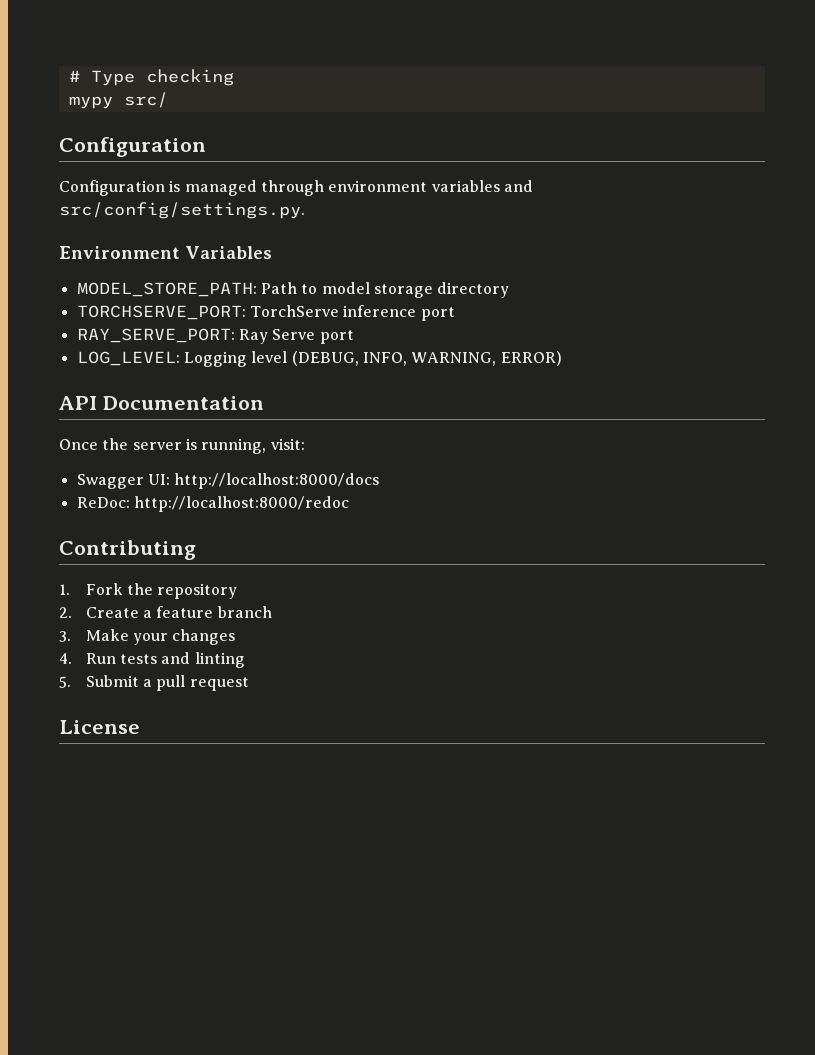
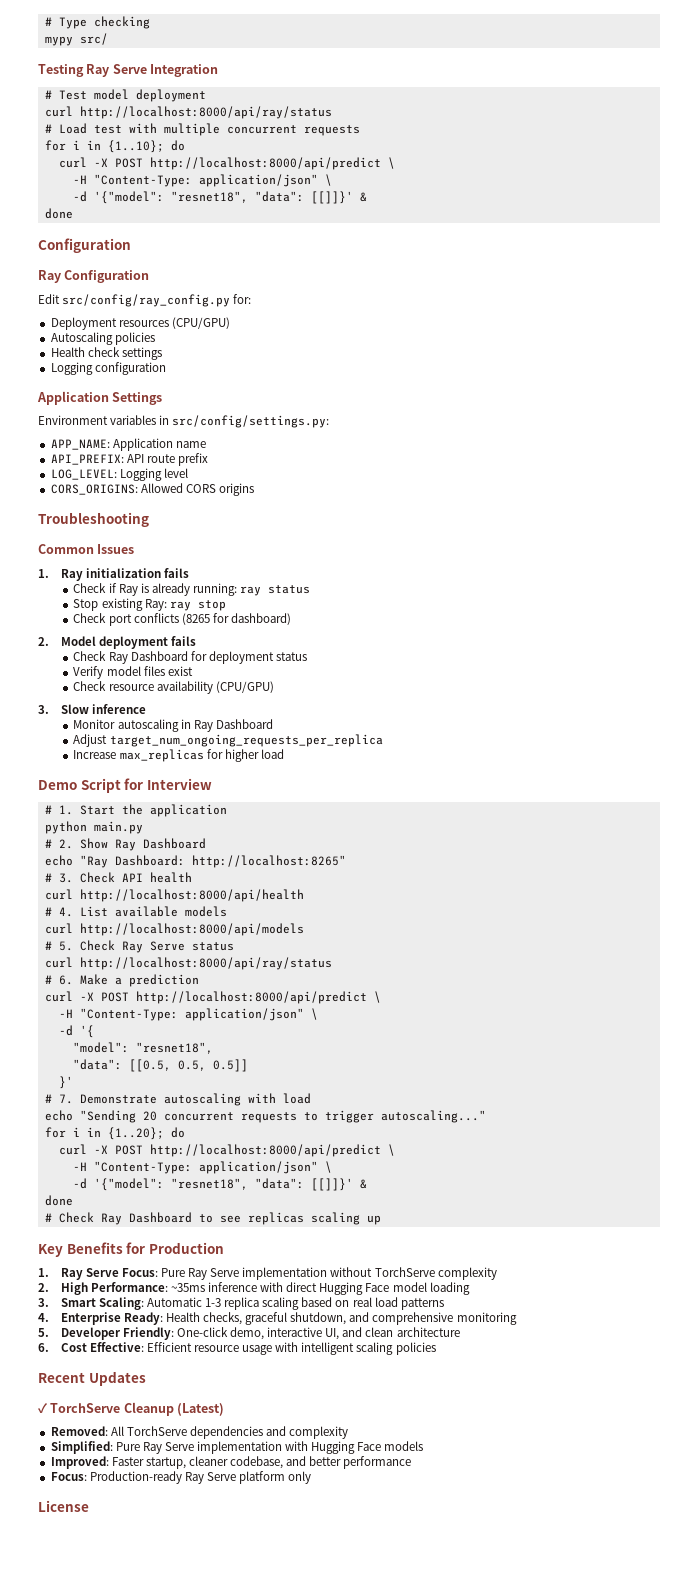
[59,137,206,157] [59,180,533,196] [59,202,305,219] [59,246,272,259] [76,282,510,298] [76,305,455,321] [76,328,354,344] [76,351,562,367] [59,396,264,410] [59,438,305,454] [76,473,380,489] [76,496,349,512] [59,540,196,560] [59,583,238,599] [59,606,272,618] [59,629,236,645] [59,652,245,668] [59,675,249,691] // Configuration // Configuration is managed through environment variables and src/config/settings.py. // Environment Variables // MODEL_STORE_PATH: Path to model storage directory // TORCHSERVE_PORT: TorchServe inference port // RAY_SERVE_PORT: Ray Serve port // LOG_LEVEL: Logging level (DEBUG, INFO, WARNING, ERROR) // API Documentation // Once the server is running, visit: // Swagger UI: http://localhost:8000/docs // ReDoc: http://localhost:8000/redoc // Contributing // 1. Fork the repository // 2. Create a feature branch // 3. Make your changes // 4. Run tests and linting // 5. Submit a pull request -> [38,64,219,77] [44,89,206,102] [44,106,332,119] [44,123,360,136] [44,140,185,153] [58,157,395,170] [72,174,332,187] [72,191,367,204] [44,208,73,219] [38,238,131,253] [38,270,150,283] [38,294,252,307] [50,317,230,330] [50,332,155,345] [50,347,162,360] [50,362,166,375] [37,391,163,405] [38,415,330,428] [50,438,206,451] [50,453,208,466] [50,468,188,481] [50,483,254,496] [38,512,149,527] [38,544,135,554] [38,568,189,581] [73,583,311,596] [73,598,226,611] [73,613,291,626] [38,636,196,649] [73,651,307,664] [73,666,193,679] [73,681,274,694] [38,704,146,714] [73,719,273,732] [73,734,383,747] [73,749,284,762] [38,778,212,793] [44,804,227,817] [44,821,143,834] [44,838,206,851] [44,855,346,868] [44,872,192,883] [44,889,304,902] [44,906,227,917] [44,923,304,936] [44,940,234,953] [44,957,332,970] [44,974,199,987] [44,991,381,1004] [58,1008,318,1021] [58,1025,94,1038] [72,1042,213,1054] [72,1059,248,1072] [58,1076,73,1089] [44,1093,311,1106] [44,1110,486,1123] [44,1127,185,1140] [58,1144,395,1157] [72,1161,332,1174] [72,1178,367,1191] [44,1195,73,1206] [44,1212,381,1225] [38,1242,224,1257] [38,1267,497,1280] [38,1282,470,1295] [38,1297,444,1310] [38,1312,517,1325] [38,1327,460,1340] [38,1342,436,1355] [38,1371,146,1386] [38,1402,225,1416] [50,1426,349,1439] [50,1441,424,1454] [50,1456,412,1469] [50,1471,312,1484] // Testing Ray Serve Integration // # Test model deployment // curl http://localhost:8000/api/ray/status // # Load test with multiple concurrent requests // for i in {1..10}; do // curl -X POST http://localhost:8000/api/predict \ // -H "Content-Type: application/json" \ // -d '{"model": "resnet18", "data": [[]]}' & // done // Configuration // Ray Configuration // Edit src/config/ray_config.py for: // Deployment resources (CPU/GPU) // Autoscaling policies // Health check settings // Logging configuration // Application Settings // Environment variables in src/config/settings.py: // APP_NAME: Application name // API_PREFIX: API route prefix // LOG_LEVEL: Logging level // CORS_ORIGINS: Allowed CORS origins // Troubleshooting // Common Issues // 1. Ray initialization fails // Check if Ray is already running: ray status // Stop existing Ray: ray stop // Check port conflicts (8265 for dashboard) // 2. Model deployment fails // Check Ray Dashboard for deployment status // Verify model files exist // Check resource availability (CPU/GPU) // 3. Slow inference // Monitor autoscaling in Ray Dashboard // Adjust target_num_ongoing_requests_per_replica // Increase max_replicas for higher load // Demo Script for Interview // # 1. Start the application // python main.py // # 2. Show Ray Dashboard // echo "Ray Dashboard: http://localhost:8265" // # 3. Check API health // curl http://localhost:8000/api/health // # 4. List available models // curl http://localhost:8000/api/models // # 5. Check Ray Serve status // curl http://localhost:8000/api/ray/status // # 6. Make a prediction // curl -X POST http://localhost:8000/api/predict \ // -H "Content-Type: application/json" \ // -d '{ // "model": "resnet18", // "data": [[0.5, 0.5, 0.5]] // }' // # 7. Demonstrate autoscaling with load // echo "Sending 20 concurrent requests to trigger autoscaling..." // for i in {1..20}; do // curl -X POST http://localhost:8000/api/predict \ // -H "Content-Type: application/json" \ // -d '{"model": "resnet18", "data": [[]]}' & // done // # Check Ray Dashboard to see replicas scaling up // Key Benefits for Production // 1. Ray Serve Focus: Pure Ray Serve implementation without TorchServe complexity // 2. High Performance: ~35ms inference with direct Hugging Face model loading // 3. Smart Scaling: Automatic 1-3 replica scaling based on real load patterns // 4. Enterprise Ready: Health checks, graceful shutdown, and comprehensive monitoring // 5. Developer Friendly: One-click demo, interactive UI, and clean architecture // 6. Cost Effective: Efficient resource usage with intelligent scaling policies // Recent Updates // ✓ TorchServe Cleanup (Latest) // Removed: All TorchServe dependencies and complexity // Simplified: Pure Ray Serve implementation with Hugging Face models // Improved: Faster startup, cleaner codebase, and better performance // Focus: Production-ready Ray Serve platform only

